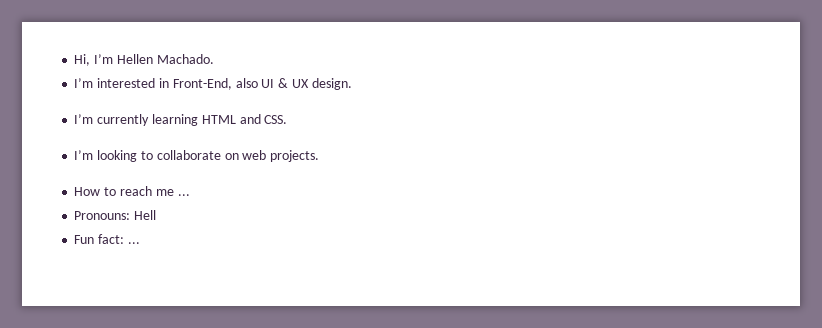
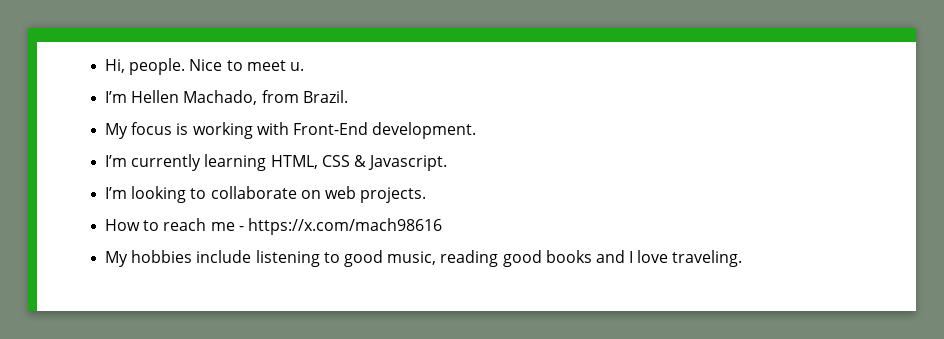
[94,54,214,64] [74,78,352,90] I’m Hellen Machado. // I’m interested in Front-End, also UI & UX design. -> [129,58,304,75] [105,90,348,105] [105,122,477,139] people. Nice to meet u. // I’m Hellen Machado, from Brazil. // My focus is working with Front-End development.
[201,114,288,124] HTML and CSS. -> [270,155,448,171] HTML, CSS & Javascript.
[177,194,190,196] [74,210,157,220] [74,234,140,244] ... // Pronouns: Hell // Fun fact: ... -> [238,218,442,235] [105,250,743,267] - https://x.com/mach98616 // My hobbies include listening to good music, reading good books and I love traveling.

